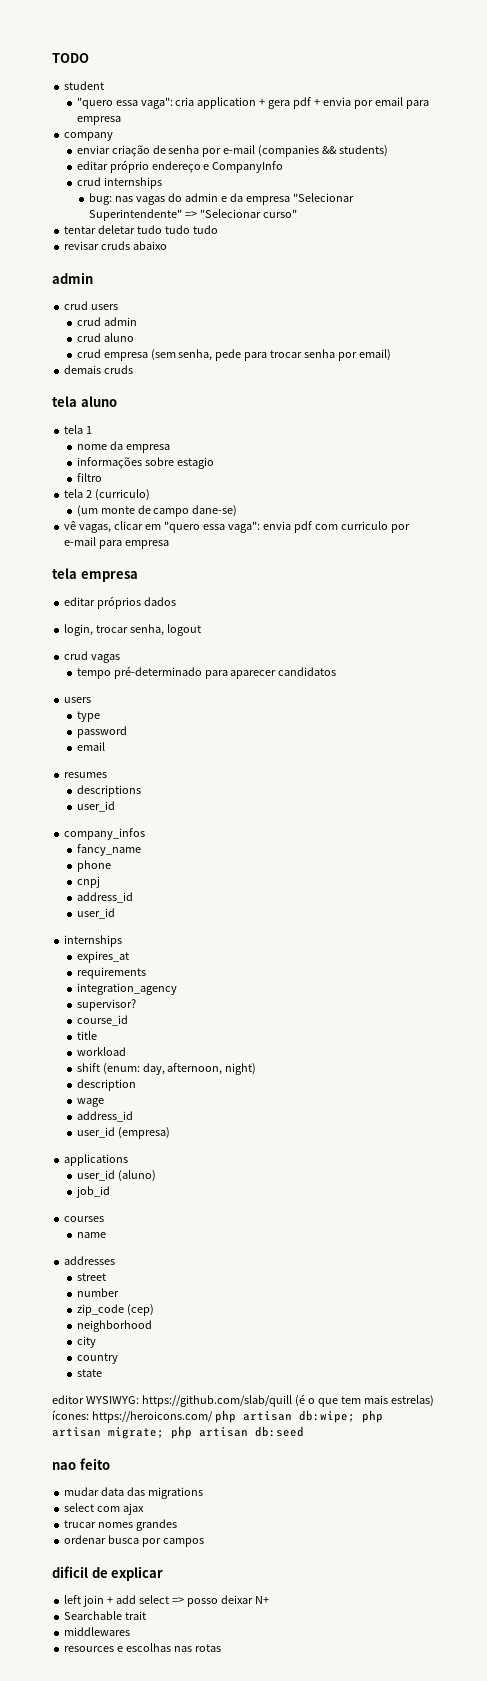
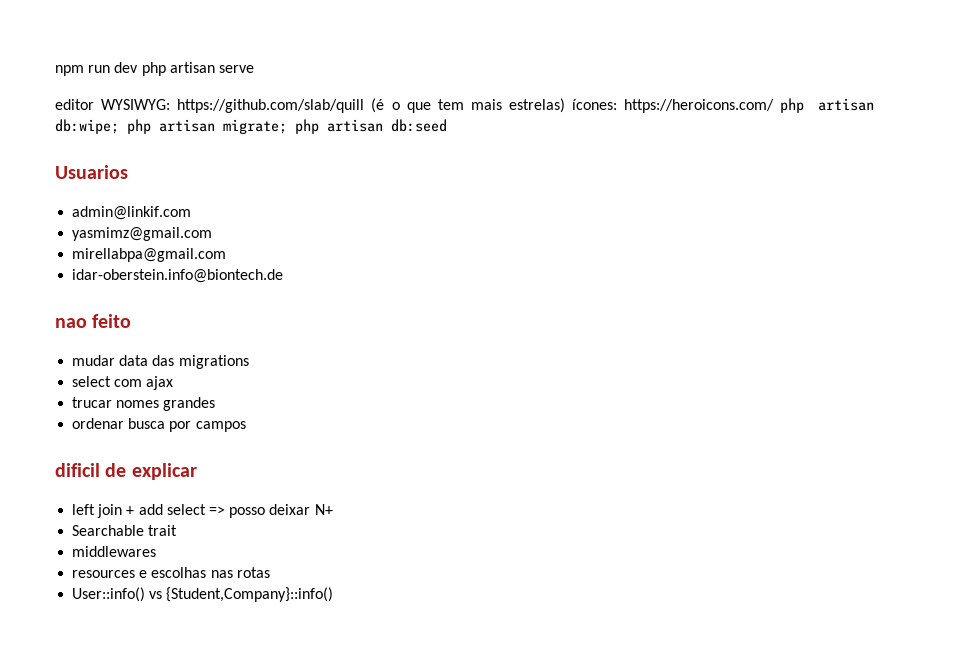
[52,53,89,63] [64,81,105,90] [76,97,430,109] [76,116,121,125] [64,132,114,141] [76,145,389,157] [76,160,284,173] [76,177,162,189] [89,193,354,205] [89,209,297,221] [64,225,218,234] [64,241,168,250] [52,272,93,284] [64,301,119,310] [76,317,137,326] [76,333,134,342] [76,349,392,361] [64,365,134,374] [52,396,117,407] [64,425,93,434] [76,441,170,453] [76,457,214,469] [76,473,102,482] [64,489,151,501] [76,505,238,517] [64,521,410,533] [64,537,170,549] [52,568,138,582] [64,596,177,609] [64,624,202,636] [64,651,121,663] [76,666,337,679] [64,697,92,703] [76,711,100,722] [76,726,127,738] [76,742,105,751] [64,772,108,778] [76,785,141,797] [76,801,115,812] [64,828,146,840] [76,844,141,856] [76,860,111,872] [76,876,100,888] [76,892,133,903] [76,908,115,919] [64,935,123,947] [76,951,129,963] [76,967,146,979] [76,983,177,995] [76,999,136,1011] [76,1015,128,1026] [76,1031,97,1040] [76,1047,126,1056] [76,1063,257,1075] [76,1079,136,1091] [76,1098,104,1107] [76,1111,133,1122] [76,1127,170,1139] [64,1154,129,1166] [76,1170,156,1182] [75,1186,110,1198] [64,1216,105,1222] [76,1232,106,1238] [64,1256,116,1265] [76,1273,106,1281] [76,1288,119,1297] [76,1304,154,1316] [76,1320,152,1332] [76,1336,96,1348] [76,1353,118,1364] [76,1369,102,1377] TODO // student // "quero essa vaga": cria application + gera pdf + envia por email para empresa // company // enviar criação de senha por e-mail (companies && students) // editar próprio endereço e CompanyInfo // crud internships // bug: nas vagas do admin e da empresa "Selecionar Superintendente" => "Selecionar curso" // tentar deletar tudo tudo tudo // revisar cruds abaixo // admin // crud users // crud admin // crud aluno // crud empresa (sem senha, pede para trocar senha por email) // demais cruds // tela aluno // tela 1 // nome da empresa // informações sobre estagio // filtro // tela 2 (curriculo) // (um monte de campo dane-se) // vê vagas, clicar em "quero essa vaga": envia pdf com curriculo por e-mail para empresa // tela empresa // editar próprios dados // login, trocar senha, logout // crud vagas // tempo pré-determinado para aparecer candidatos // users // type // password // email // resumes // descriptions // user_id // company_infos // fancy_name // phone // cnpj // address_id // user_id // internships // expires_at // requirements // integration_agency // supervisor? // course_id // title // workload // shift (enum: day, afternoon, night) // description // wage // address_id // user_id (empresa) // applications // user_id (aluno) // job_id // courses // name // addresses // street // number // zip_code (cep) // neighborhood // city // country // state -> [55,62,254,76] npm run dev php artisan serve
(304, 1431) none -> [55,165,128,179] [72,206,192,220] [72,227,213,241] [72,248,227,262] [72,269,284,283] // Usuarios // admin@linkif.com // yasmimz@gmail.com // mirellabpa@gmail.com // idar-oberstein.info@biontech.de
(221, 1648) none -> [72,587,334,602] // User::info() vs {Student,Company}::info()

